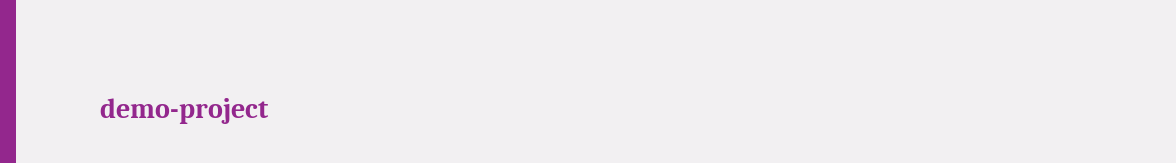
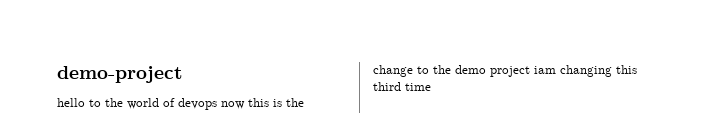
(269, 111) none -> [57,98,304,110] [373,65,637,77] [373,82,431,91] // hello to the world of devops now this is the change to the demo project iam changing this third time

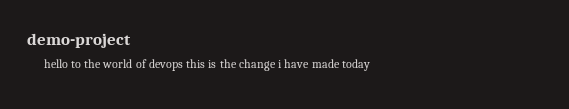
[221,101,245,109] now -> (183, 65) none
[417,65,637,77] [373,82,431,91] to the demo project iam changing this third time -> [278,59,370,71] i have made today

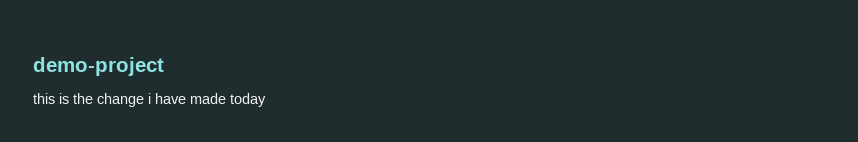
[43,59,183,71] hello to the world of devops -> (164, 66) none

